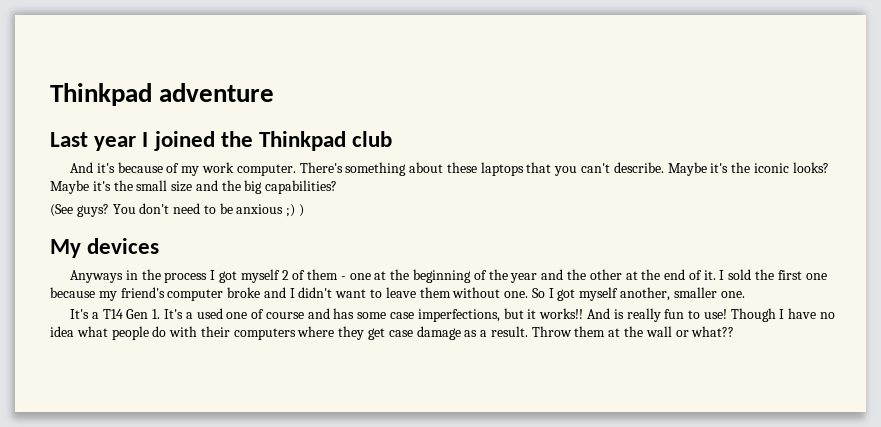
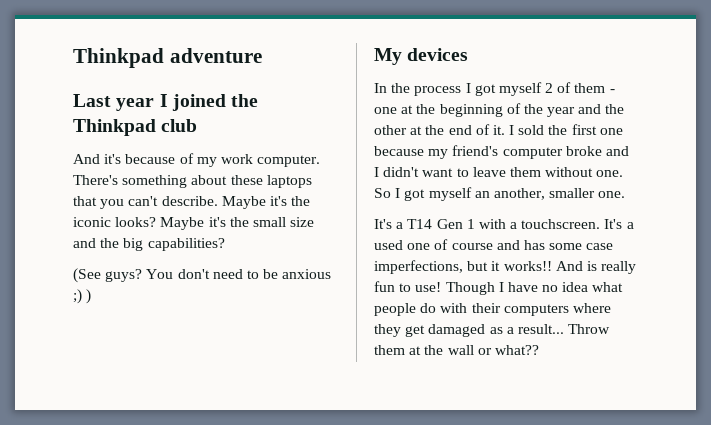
[70,270,138,283] Anyways in -> [374,83,387,93] In
(619, 294) none -> [474,191,490,198] an
[152,309,161,319] 1. -> [466,219,601,229] 1 with a touchscreen.
[388,326,461,340] case damage -> [428,324,486,337] damaged
[490,326,528,337] result. -> [517,324,564,334] result...

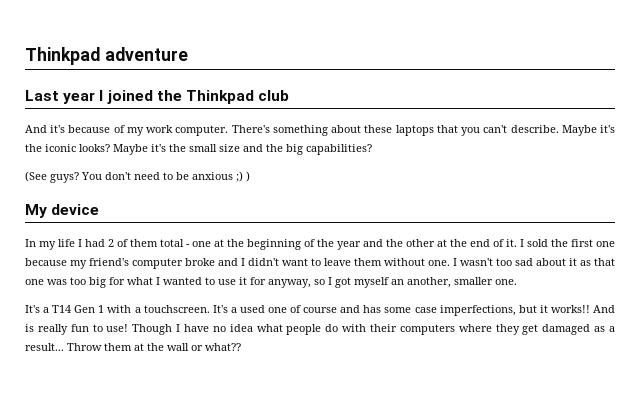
[407,48,469,61] devices -> [51,204,100,215] device
[391,82,542,96] the process I got myself -> [39,239,105,250] my life I had
(606, 88) none -> [160,239,184,247] total
[374,188,391,198] So -> [453,258,615,266] [25,277,325,288] I wasn't too sad about it as that one was too big for what I wanted to use it for anyway, so

